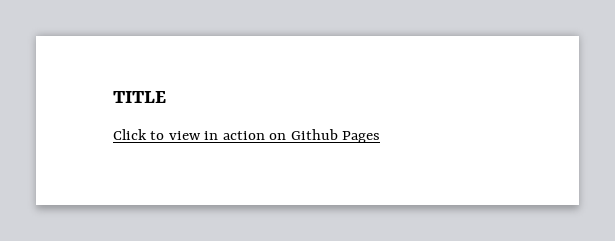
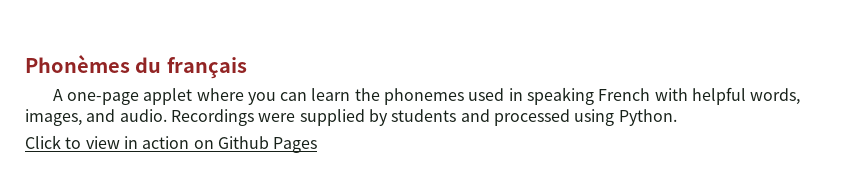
[113,91,166,103] TITLE -> [25,55,247,79] [52,87,801,105] [25,109,677,126] Phonèmes du français // A one-page applet where you can learn the phonemes used in speaking French with helpful words, images, and audio. Recordings were supplied by students and processed using Python.

